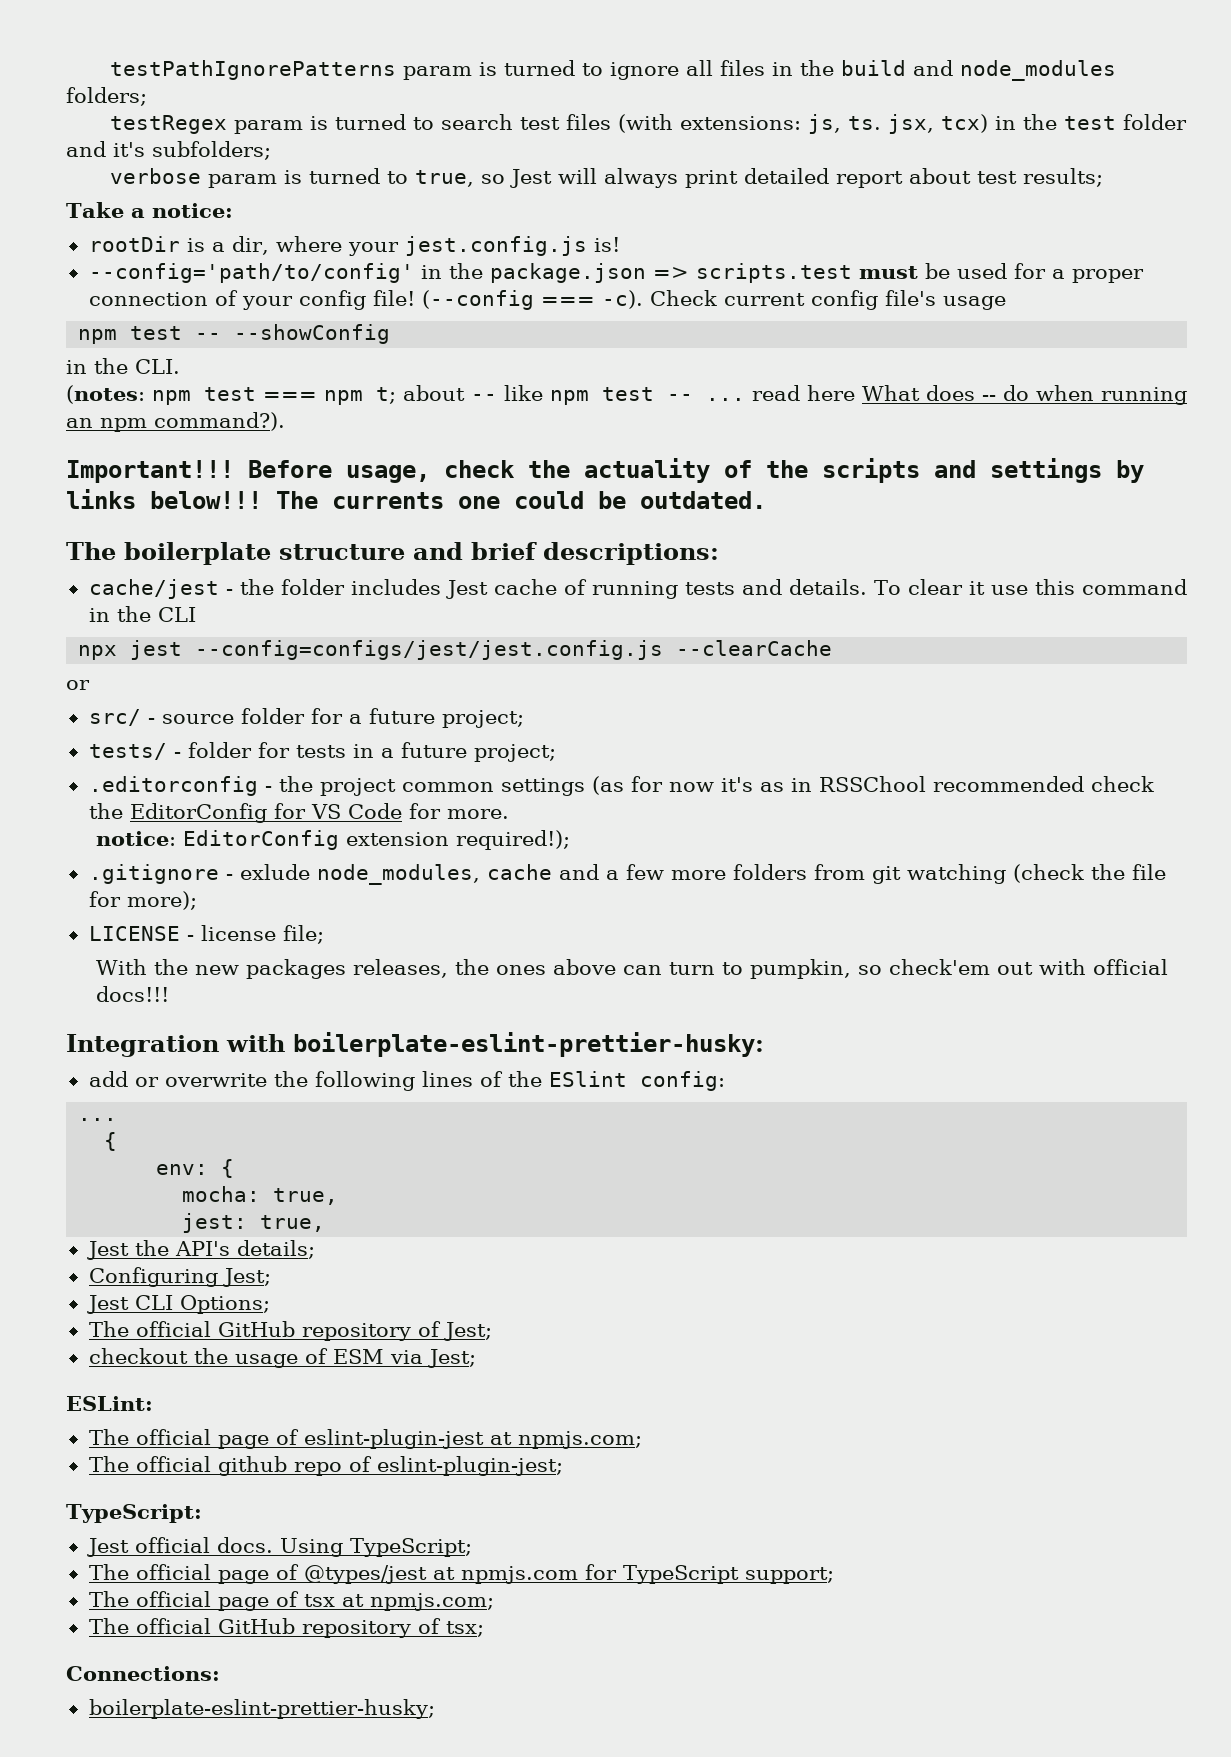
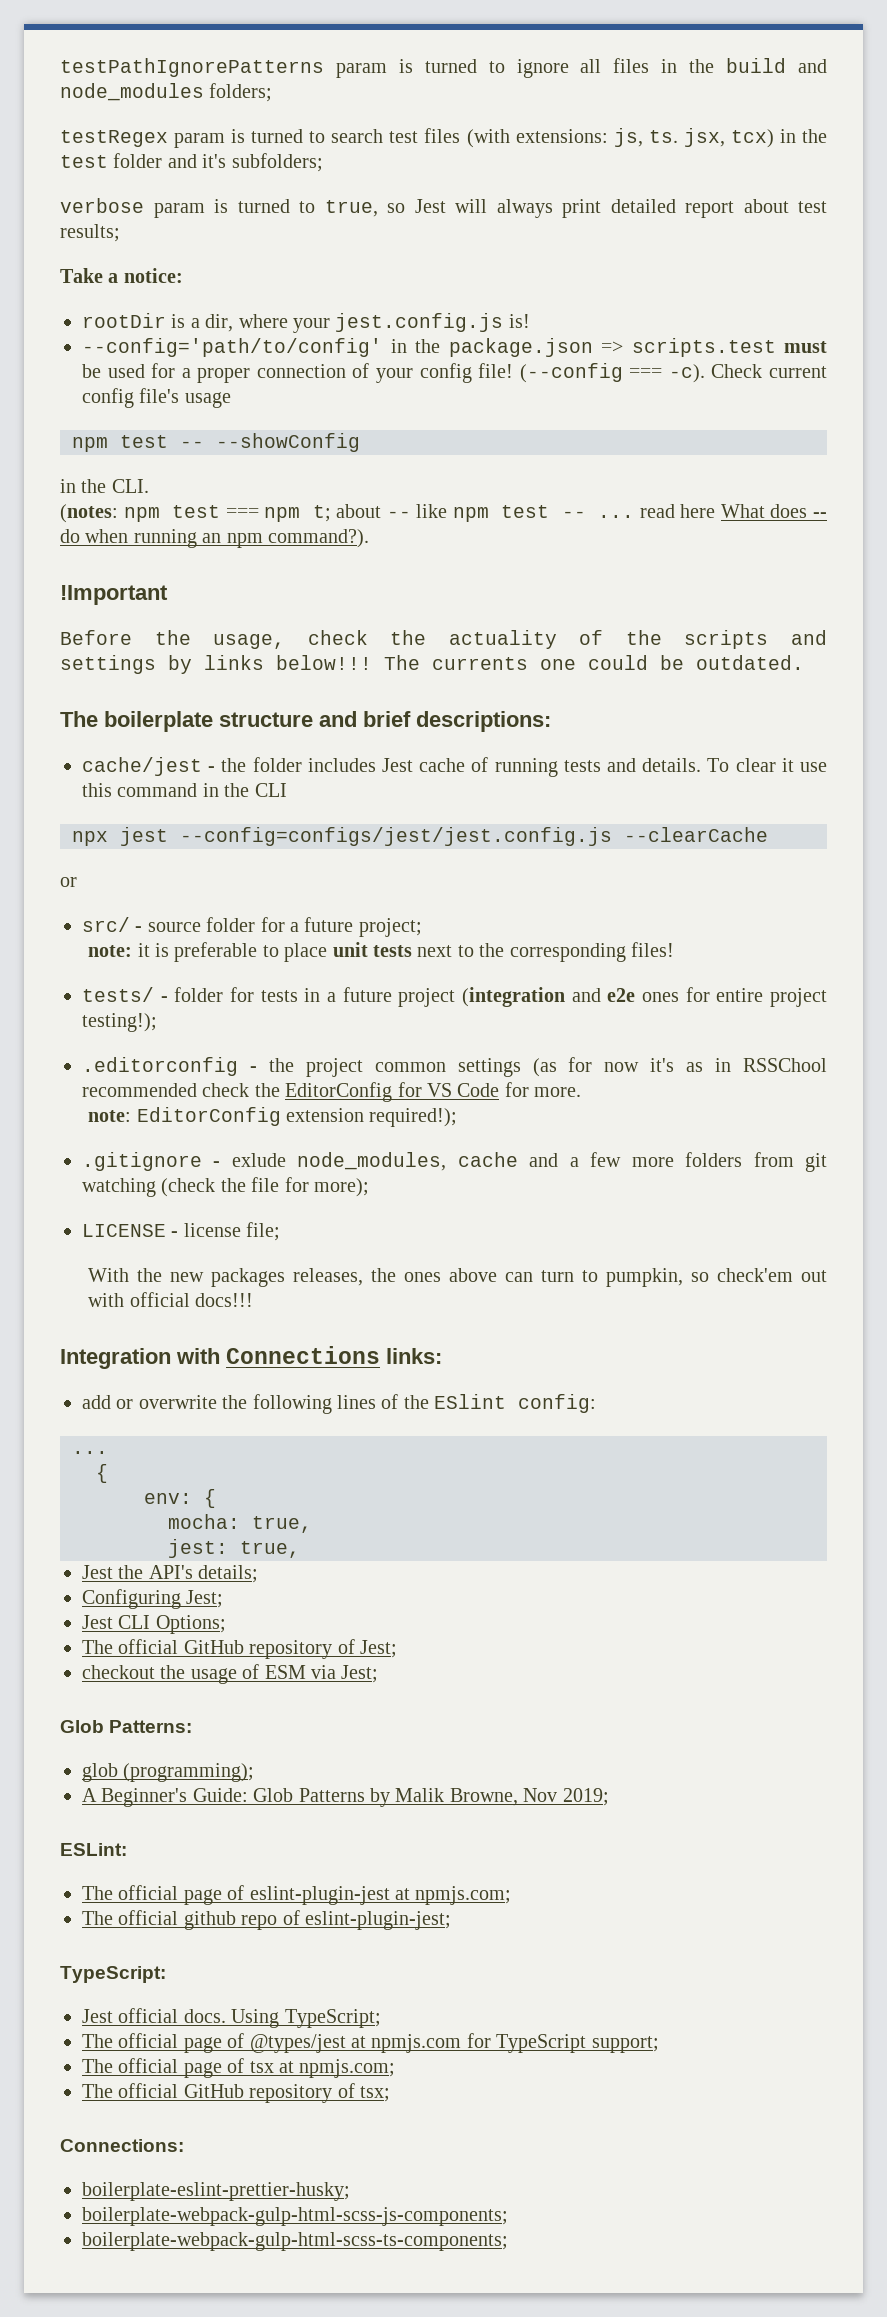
[66,460,332,483] Important!!! Before -> [60,585,168,605] [60,630,191,645] !Important // Before the
(524, 719) none -> [88,942,675,962] // note: it is preferable to place unit tests next to the corresponding files!
[473,744,556,762] project; -> [398,987,827,1007] [82,1013,157,1032] project (integration and e2e ones for entire project testing!);
[95,831,176,846] notice: -> [88,1110,132,1122] note:
[293,1032,764,1057] boilerplate-eslint-prettier-husky: -> [226,1346,442,1364] Connections links:
(476, 1358) none -> [60,1720,193,1733] [82,1763,255,1782] [82,1788,609,1807] // Glob Patterns: // glob (programming); // A Beginner's Guide: Glob Patterns by Malik Browne, Nov 2019;
(435, 1709) none -> [82,2207,508,2226] [82,2232,508,2251] // boilerplate-webpack-gulp-html-scss-js-components; // boilerplate-webpack-gulp-html-scss-ts-components;

